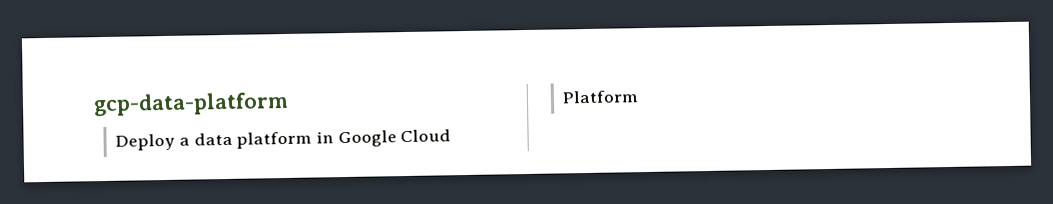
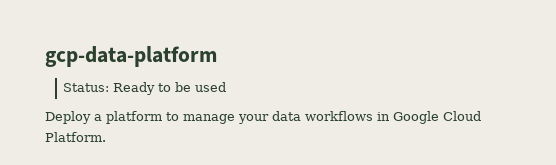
[115,131,313,151] Deploy a data platform -> [63,82,227,95] [45,111,373,124] Status: Ready to be used // Deploy a platform to manage your data workflows
[562,90,640,104] Platform -> [45,132,106,142] Platform.

